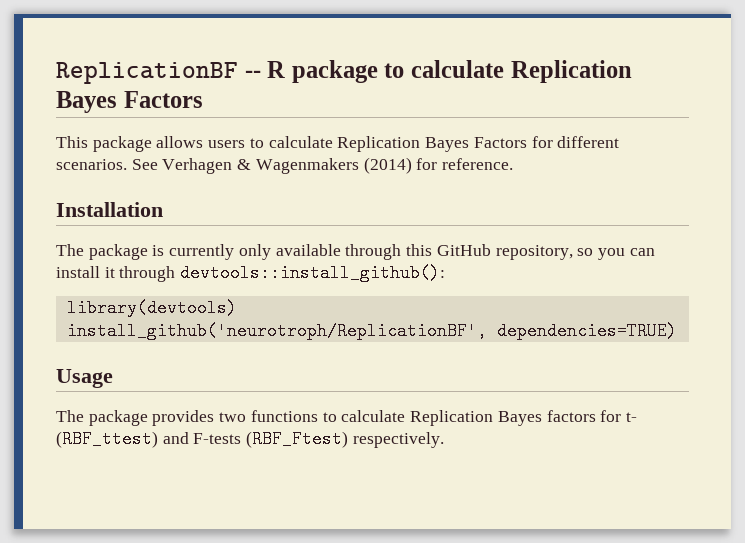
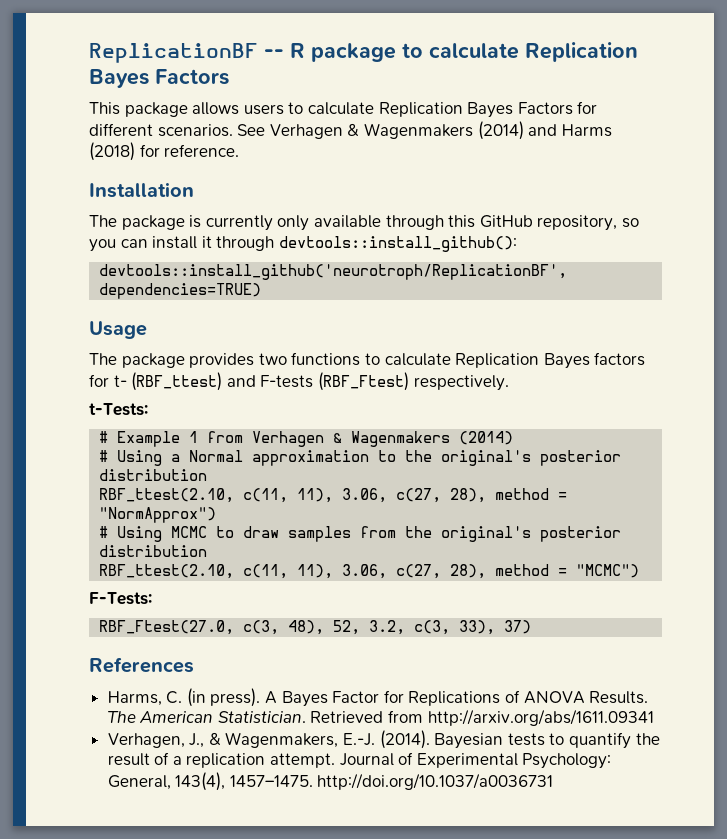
(412, 165) none -> [528,124,612,137] [89,142,135,161] and Harms (2018)
[66,299,237,317] [66,322,487,340] library(devtools) // install_github('neurotroph/ReplicationBF', -> [99,264,568,280] devtools::install_github('neurotroph/ReplicationBF',
(444, 440) none -> [89,403,148,416] [99,431,514,447] [99,450,622,466] [99,469,208,481] [99,488,568,503] [99,507,217,523] [99,526,622,542] [99,545,208,557] [99,564,640,579] [89,592,152,605] [99,620,532,635] [89,657,194,673] [107,688,649,707] [107,709,654,726] [107,730,660,749] [107,752,612,769] [107,772,554,791] // t-Tests: // # Example 1 from Verhagen & Wagenmakers (2014) // # Using a Normal approximation to the original's posterior distribution // RBF_ttest(2.10, c(11, 11), 3.06, c(27, 28), method = "NormApprox") // # Using MCMC to draw samples from the original's posterior distribution // RBF_ttest(2.10, c(11, 11), 3.06, c(27, 28), method = "MCMC") // F-Tests: // RBF_Ftest(27.0, c(3, 48), 52, 3.2, c(3, 33), 37) // References // Harms, C. (in press). A Bayes Factor for Replications of ANOVA Results. The American Statistician. Retrieved from http://arxiv.org/abs/1611.09341 // Verhagen, J., & Wagenmakers, E.-J. (2014). Bayesian tests to quantify the result of a replication attempt. Journal of Experimental Psychology: General, 143(4), 1457–1475. http://doi.org/10.1037/a0036731

